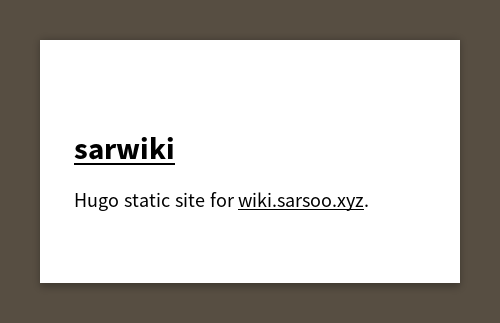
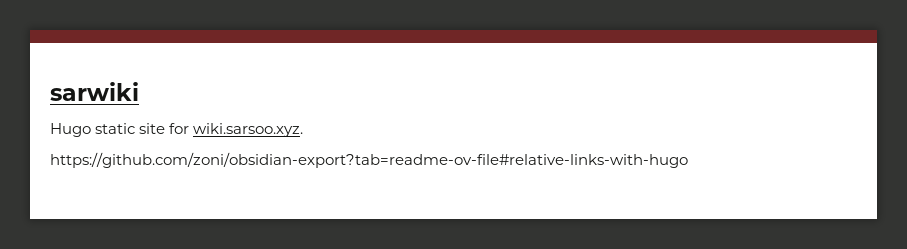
(370, 201) none -> [50,152,688,168] // https://github.com/zoni/obsidian-export?tab=readme-ov-file#relative-links-with-hugo

